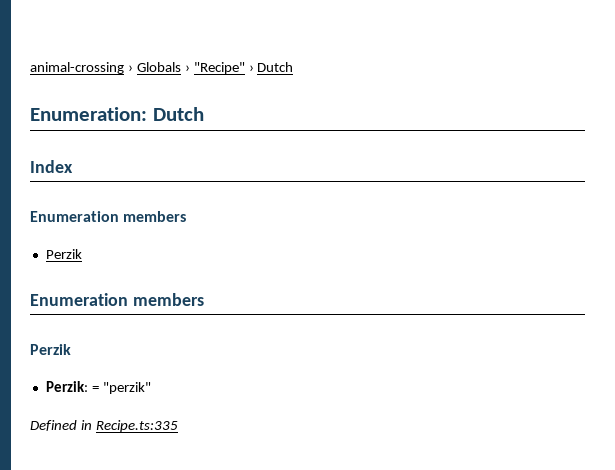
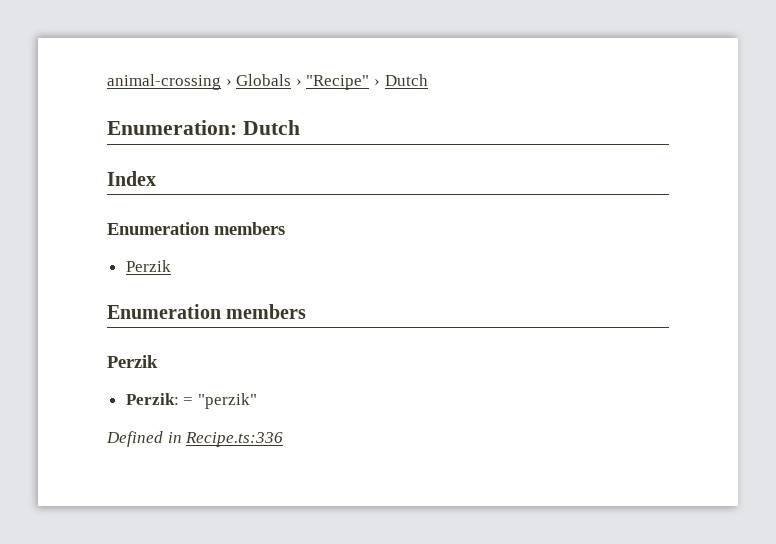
[95,420,178,432] Recipe.ts:335 -> [185,432,284,447] Recipe.ts:336

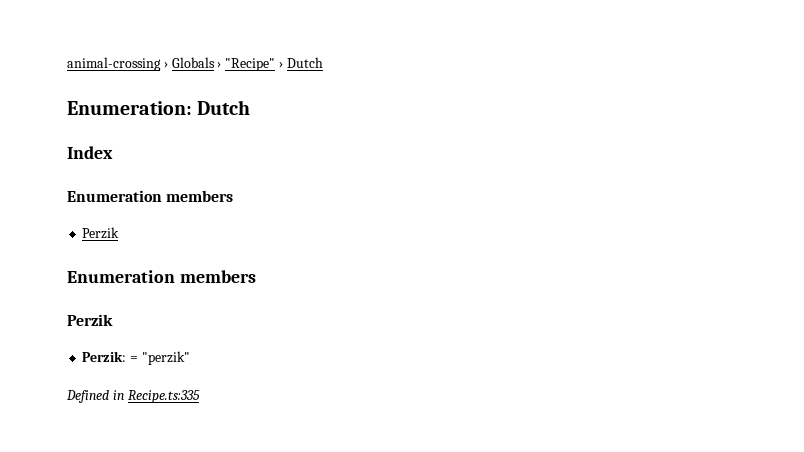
[185,432,284,447] Recipe.ts:336 -> [127,390,200,403] Recipe.ts:335

